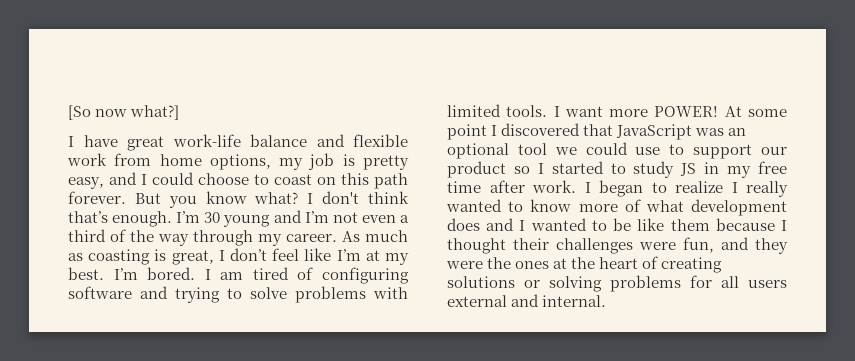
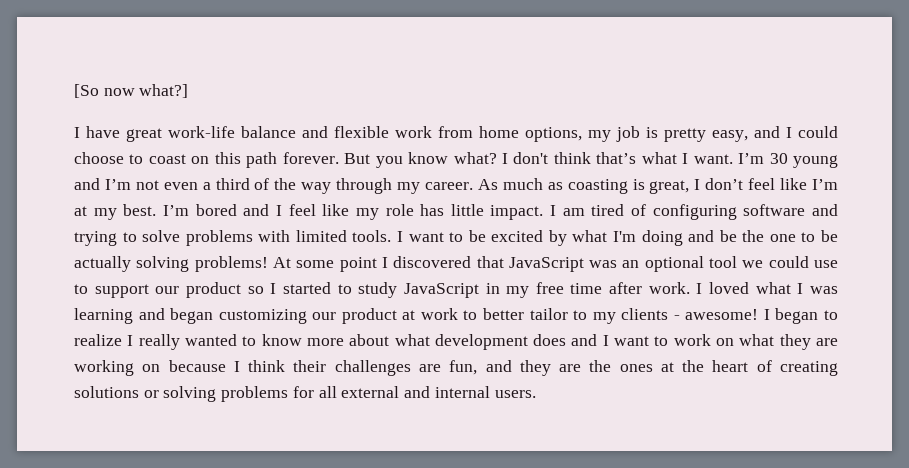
[112,211,173,227] enough. -> [641,152,733,164] what I want.
[147,267,196,280] bored. -> [195,204,544,220] bored and I feel like my role has little impact.
[609,106,719,117] more POWER! -> [449,230,838,246] [74,256,268,272] to be excited by what I'm doing and be the one to be actually solving problems!
[680,163,697,176] JS -> [403,283,479,298] JavaScript
(591, 187) none -> [709,282,838,294] [74,308,770,324] loved what I was learning and began customizing our product at work to better tailor to my clients - awesome! I
[624,199,641,212] of -> [349,334,390,346] about
[530,218,710,231] wanted to be like them -> [614,334,838,350] [74,360,161,376] want to work on what they are working on
[447,238,506,254] thought -> [248,360,286,372] think
[639,242,676,250] were -> [418,364,441,372] are
[446,261,483,269] were -> [559,364,582,372] are
[748,280,787,288] users -> (337, 392) none
[542,295,607,307] internal. -> [434,386,536,398] internal users.

